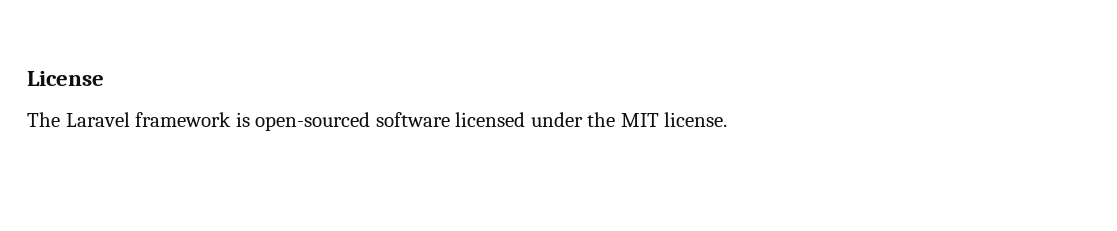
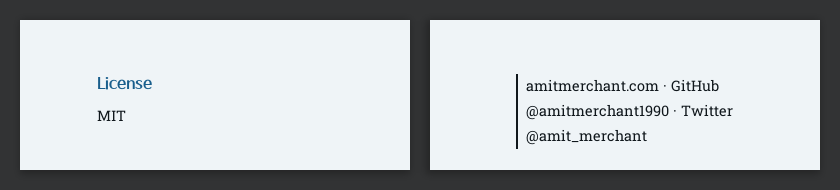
[27,112,728,131] The Laravel framework is open-sourced software licensed under the MIT license. -> [97,110,126,121] [526,79,720,92] [526,104,734,120] [526,129,648,145] MIT // amitmerchant.com · GitHub @amitmerchant1990 · Twitter @amit_merchant

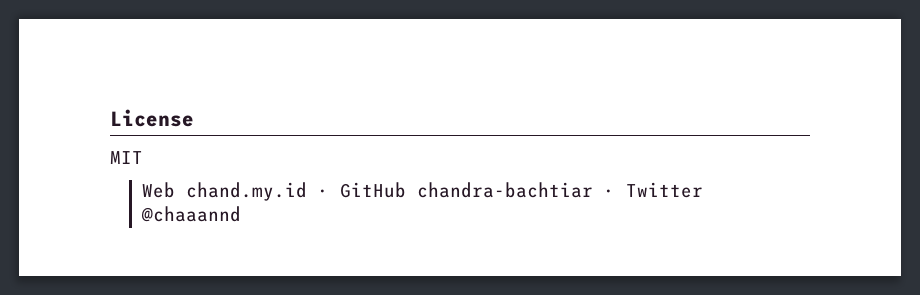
[526,79,660,92] amitmerchant.com -> [142,182,308,201] Web chand.my.id
[526,104,670,120] @amitmerchant1990 -> [417,182,594,198] chandra-bachtiar
[526,129,648,145] @amit_merchant -> [141,206,242,222] @chaaannd

